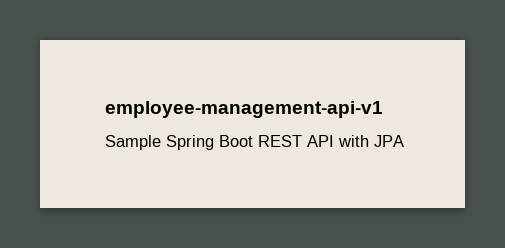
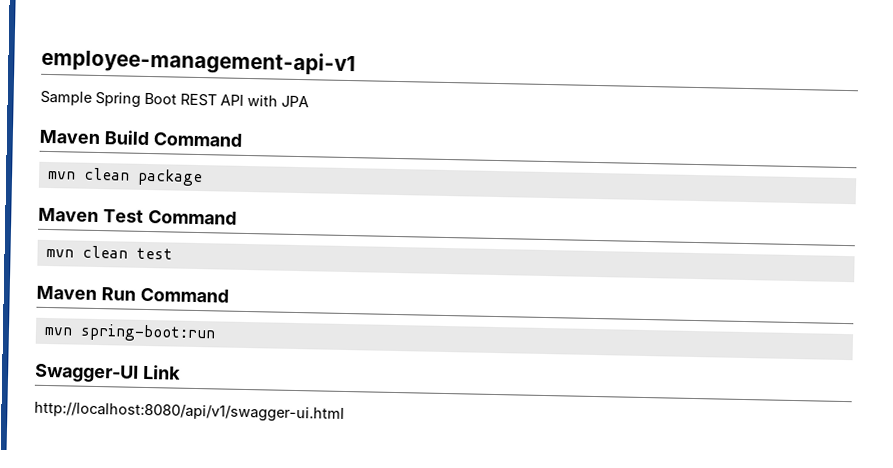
(404, 141) none -> [39,129,242,147] [47,167,203,187] [38,207,237,225] [45,245,173,260] [36,285,229,303] [43,323,216,343] [34,363,181,383] [34,401,345,423] // Maven Build Command // mvn clean package // Maven Test Command // mvn clean test // Maven Run Command // mvn spring-boot:run // Swagger-UI Link // http://localhost:8080/api/v1/swagger-ui.html

